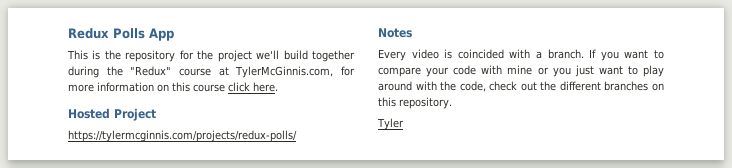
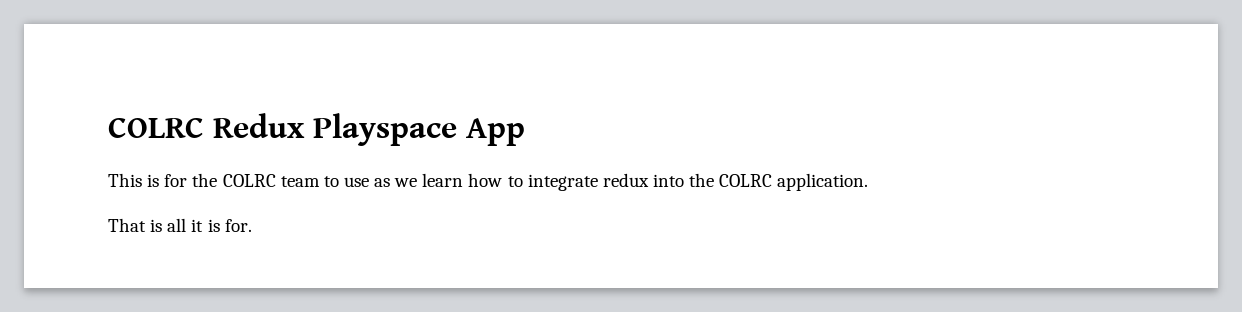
[68,28,145,39] Redux Polls -> [108,113,457,146] COLRC Redux Playspace
[104,50,356,62] [68,66,355,78] [68,82,278,92] [68,108,156,121] [68,130,297,142] [378,28,412,38] [378,49,664,61] [378,65,664,77] [378,81,664,92] [378,97,452,109] [377,118,404,130] the repository for the project we'll build together during the "Redux" course at TylerMcGinnis.com, for more information on this course click here. // Hosted Project // https://tylermcginnis.com/projects/redux-polls/ // Notes // Every video is coincided with a branch. If you want to compare your code with mine or you just want to play around with the code, check out the different branches on this repository. // Tyler -> [164,173,869,191] [108,218,252,232] for the COLRC team to use as we learn how to integrate redux into the COLRC application. // That is all it is for.

